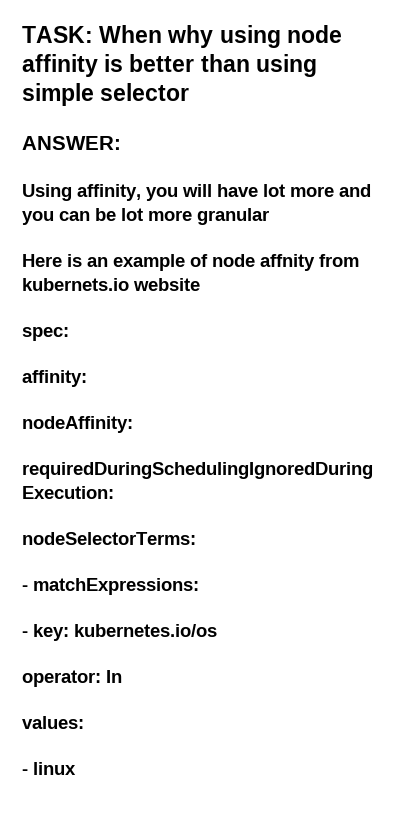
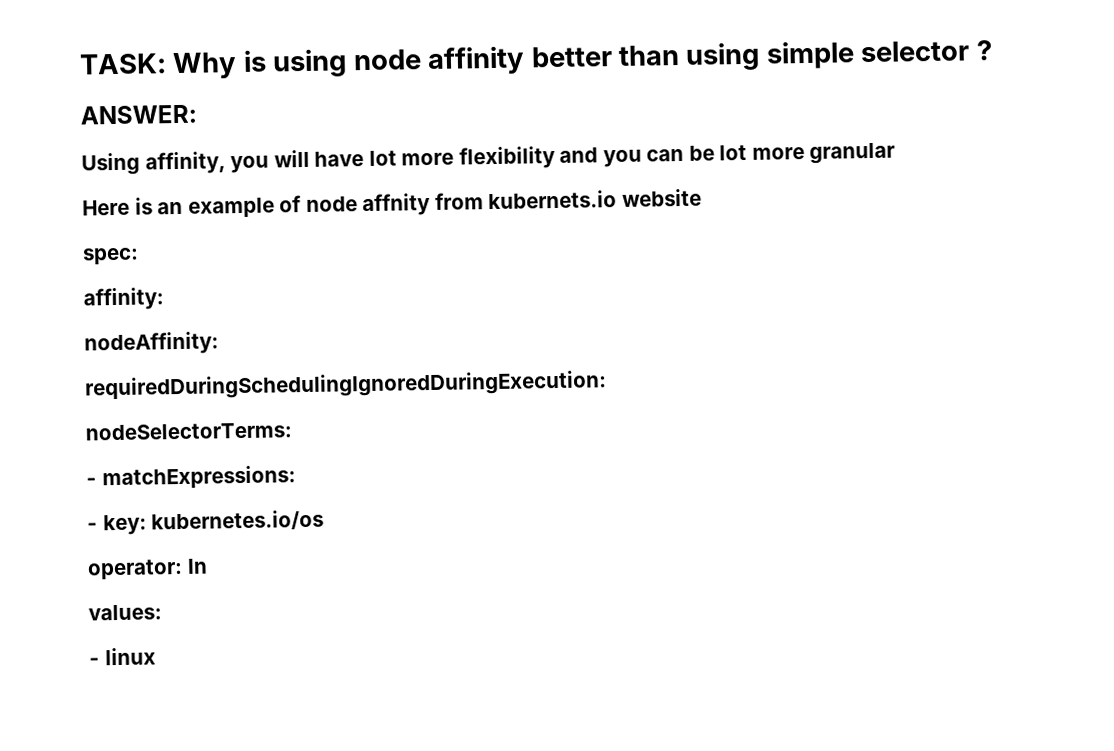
[99,25,214,48] When why -> [172,49,267,80] Why is
[104,54,124,72] is -> (526, 60) none
(190, 92) none -> [975,40,993,61] ?
(334, 191) none -> [458,145,556,170] flexibility

